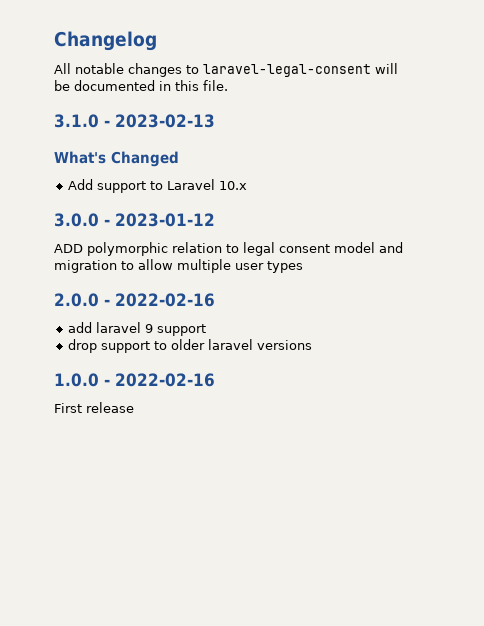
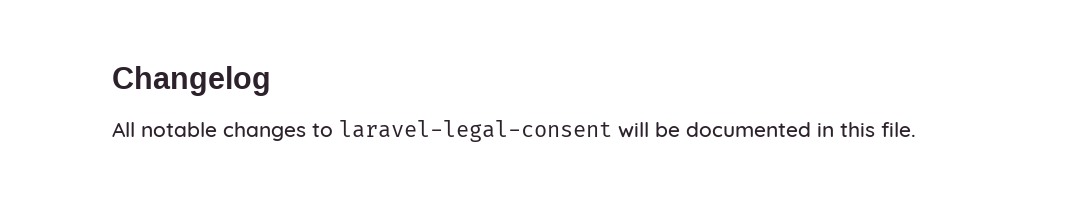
[54,114,215,128] [54,151,179,167] [68,179,248,193] [54,213,215,227] [54,242,403,256] [54,259,303,273] [54,293,215,307] [68,322,207,336] [68,339,313,353] [54,373,215,387] [54,402,134,413] // 3.1.0 - 2023-02-13 // What's Changed // Add support to Laravel 10.x // 3.0.0 - 2023-01-12 // ADD polymorphic relation to legal consent model and migration to allow multiple user types // 2.0.0 - 2022-02-16 // add laravel 9 support // drop support to older laravel versions // 1.0.0 - 2022-02-16 // First release -> (916, 129) none

